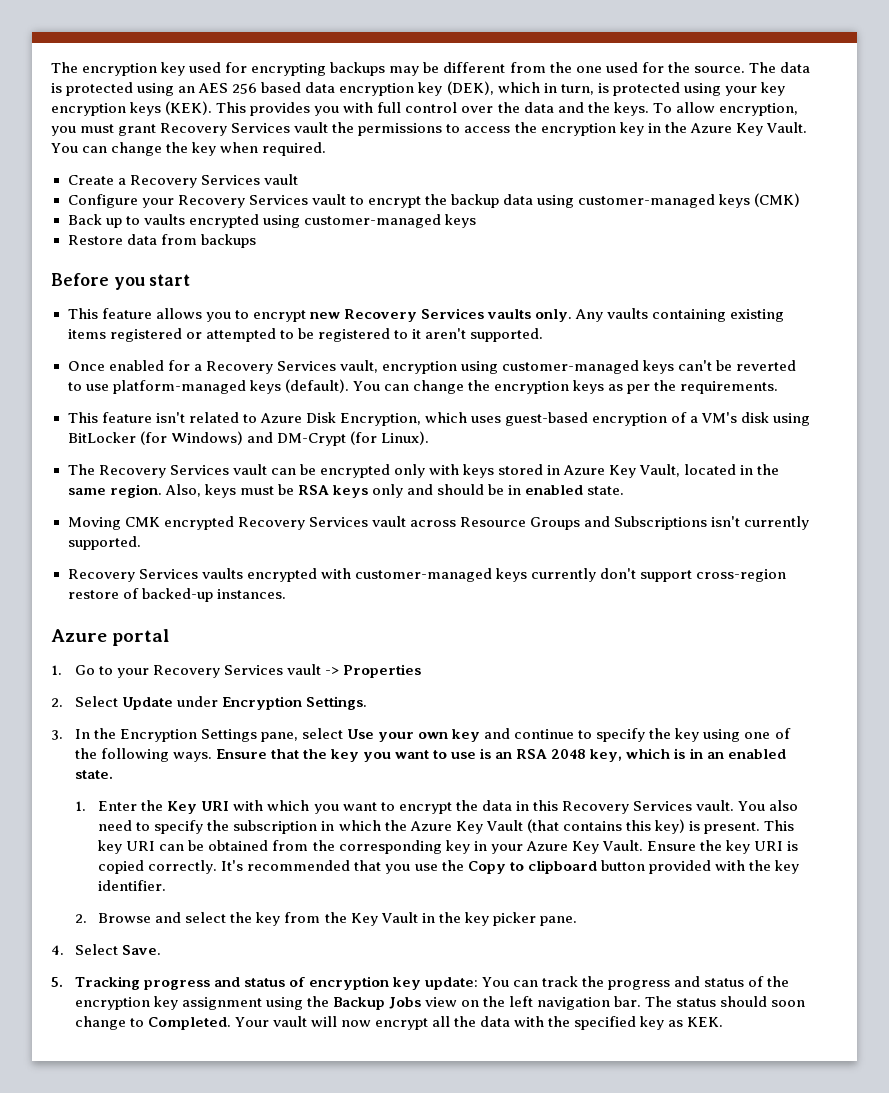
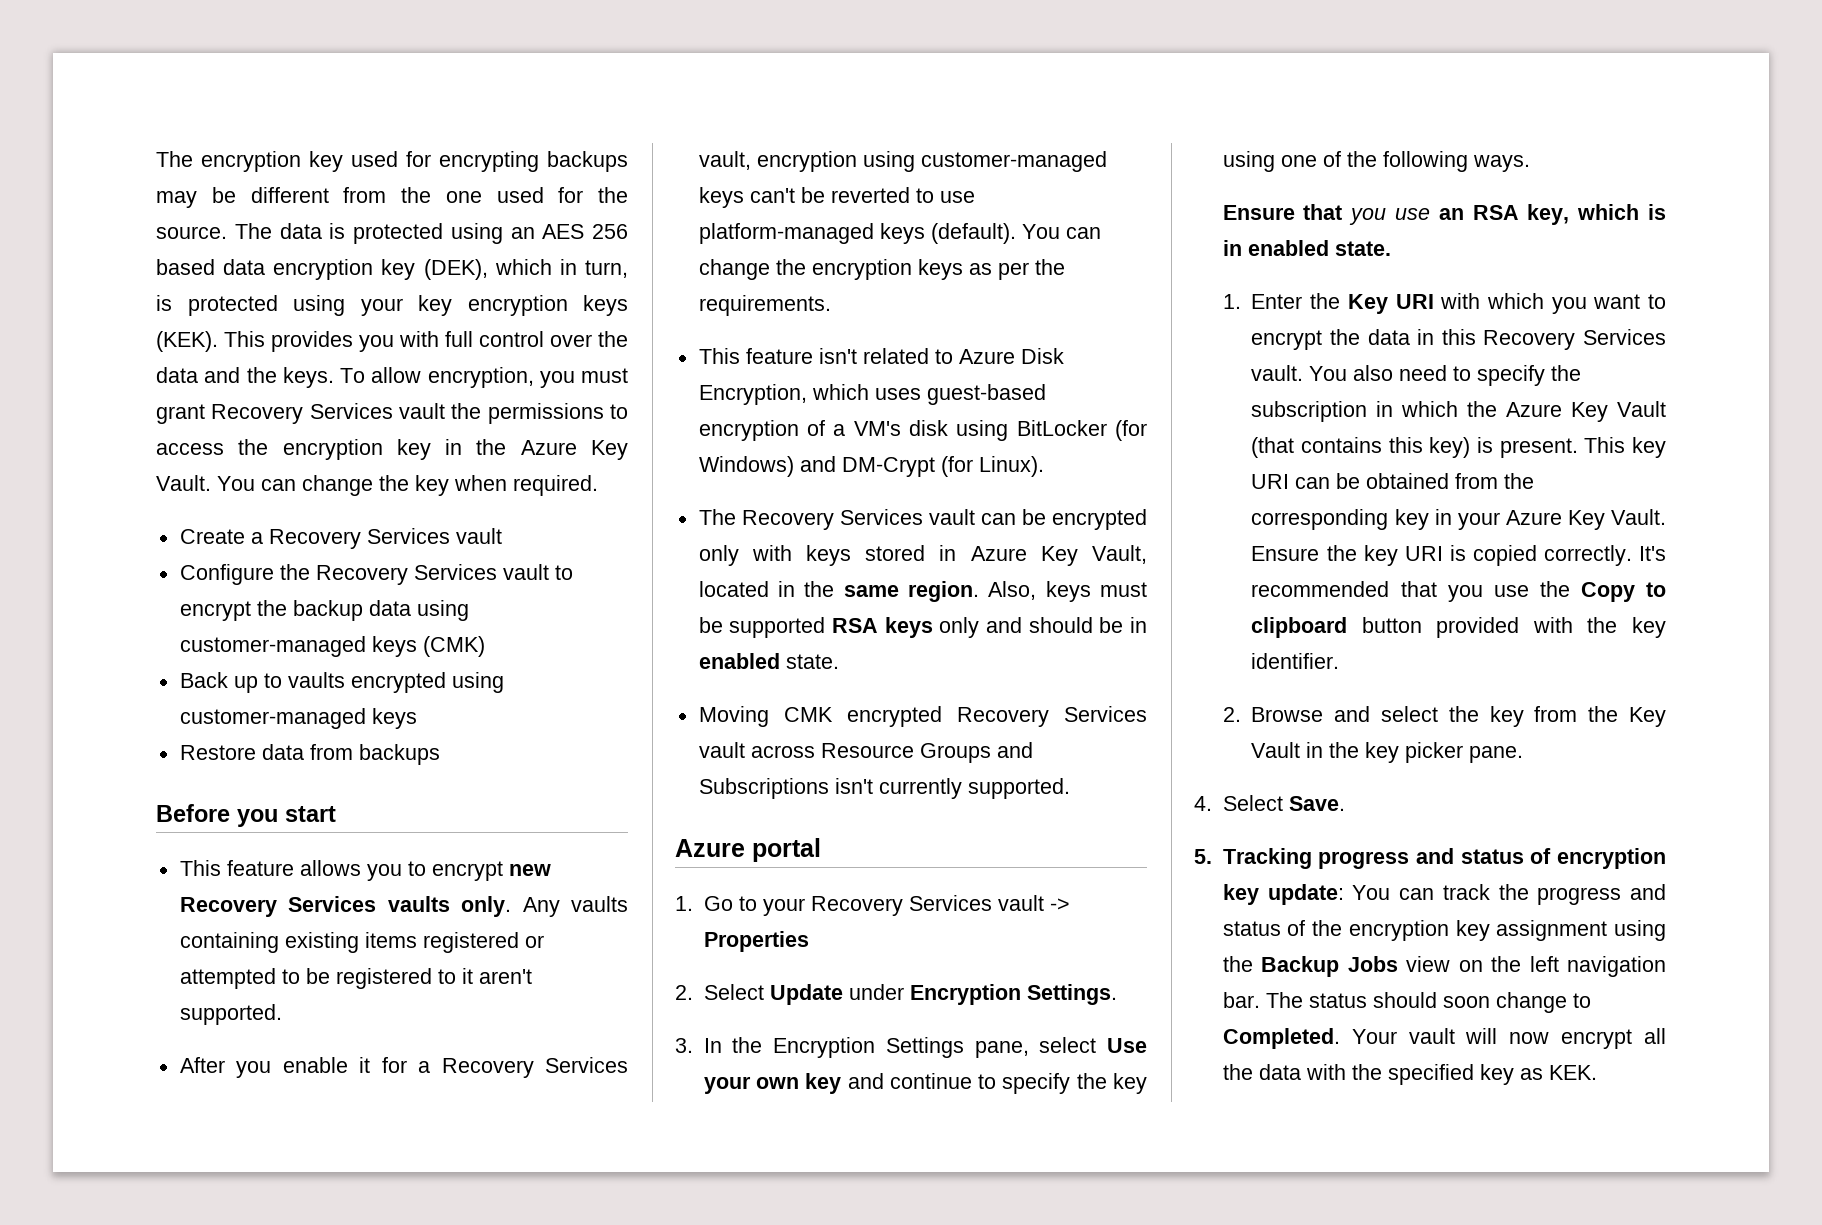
[141,198,174,208] your -> [279,564,310,580] the
[67,360,164,371] Once enabled -> [179,1057,371,1078] After you enable it
(294, 489) none -> [729,617,826,638] supported
[67,568,786,582] [67,588,286,602] // Recovery Services vaults encrypted with customer-managed keys currently don't support cross-region restore of backed-up instances. -> (1070, 788) none
(212, 757) none -> (1530, 163) //
[302,748,492,762] the key you want to use is -> [1349,208,1431,225] you use
[551,749,587,759] 2048 -> (1519, 212) none
[706,752,724,759] an -> (1242, 248) none

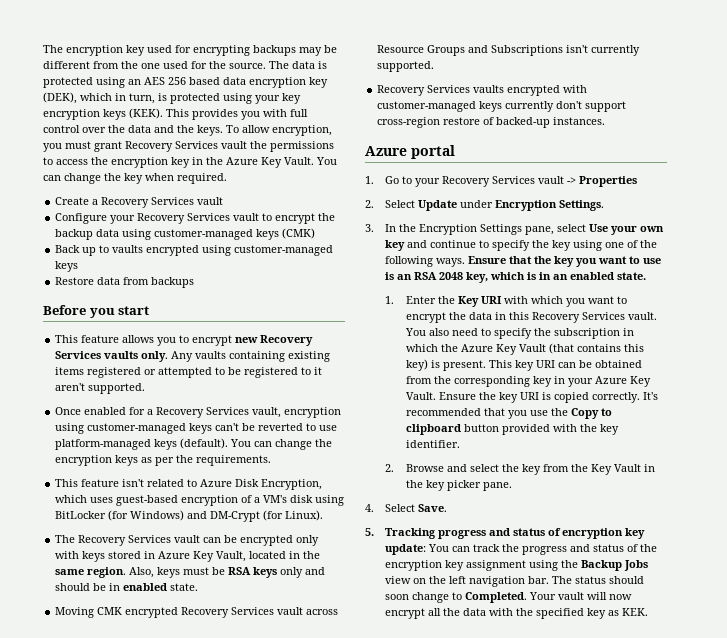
[279,564,310,580] the -> [110,215,136,224] your
[179,1057,371,1078] After you enable it -> [55,407,127,415] Once enabled
[729,617,826,638] supported -> (226, 571) none
(1070, 788) none -> [377,85,588,96] [377,101,627,112] [377,117,606,128] // Recovery Services vaults encrypted with customer-managed keys currently don't support cross-region restore of backed-up instances.
(1530, 163) // -> (466, 262) none
[1349,208,1431,225] you use -> [534,256,662,267] [385,272,395,280] the key you want to use is
(1519, 212) none -> [439,272,464,280] 2048
(1242, 248) none -> [553,274,569,280] an

